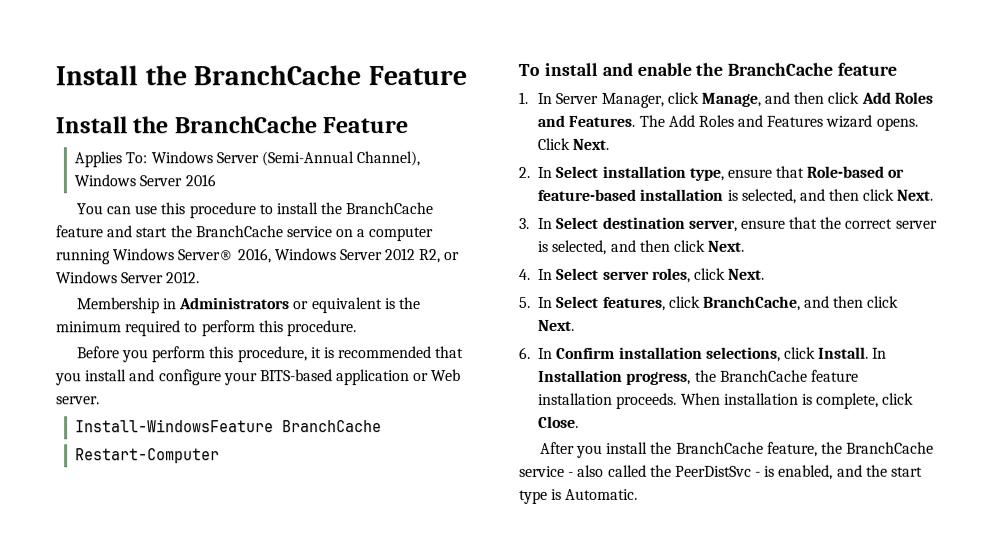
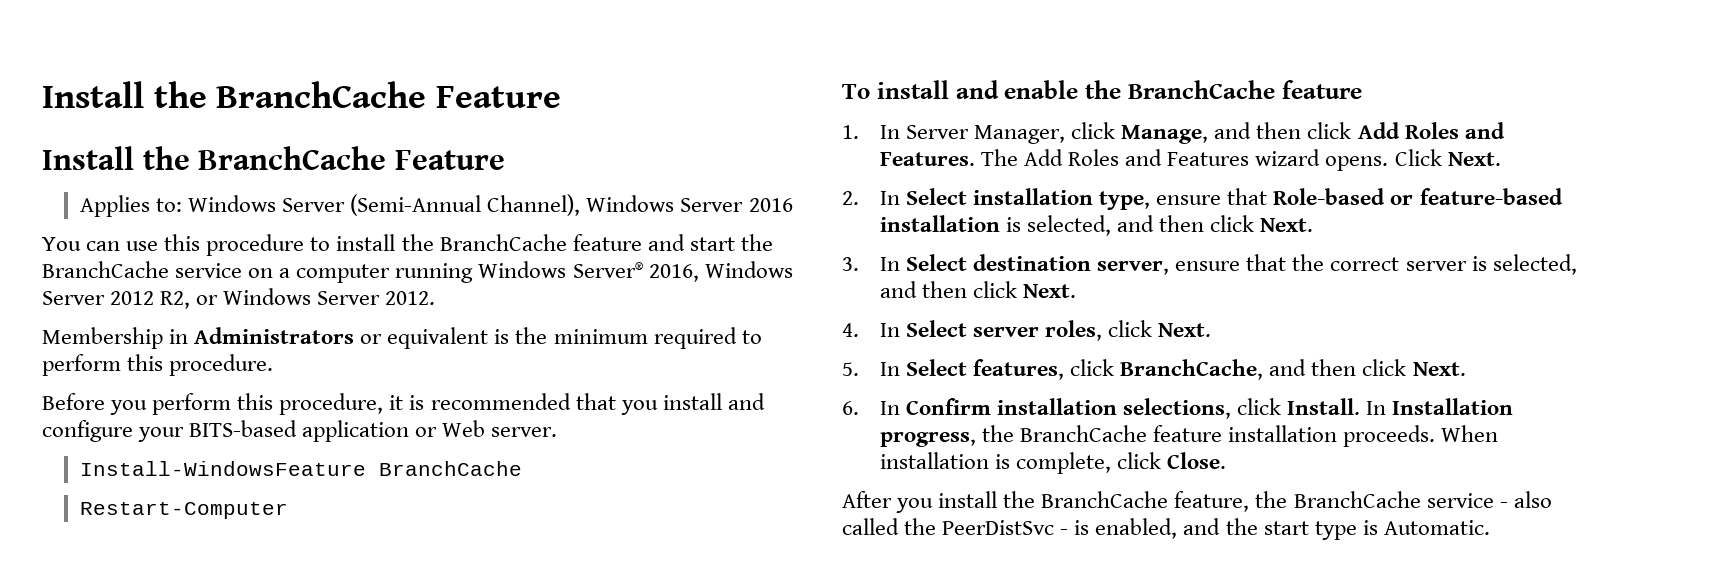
[125,152,148,164] To: -> [155,198,182,212] to:

